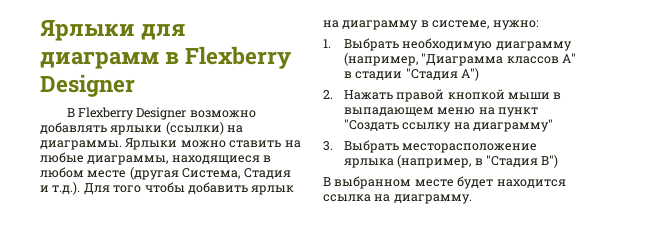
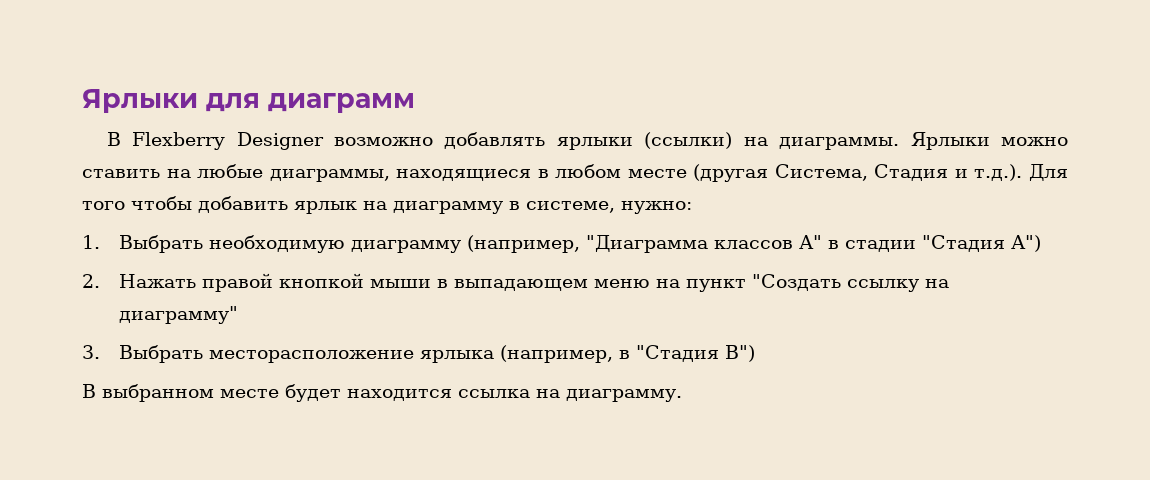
[165,46,292,69] [40,74,135,97] в Flexberry Designer -> (415, 103) none

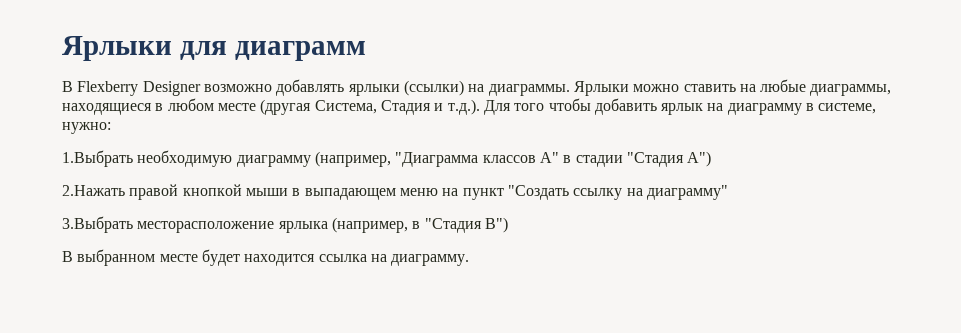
[82,235,203,253] 1. Выбрать -> [62,150,133,167] 1.Выбрать
[82,274,196,288] 2. Нажать -> [62,185,125,196] 2.Нажать
[82,345,203,363] 3. Выбрать -> [62,216,133,233] 3.Выбрать

